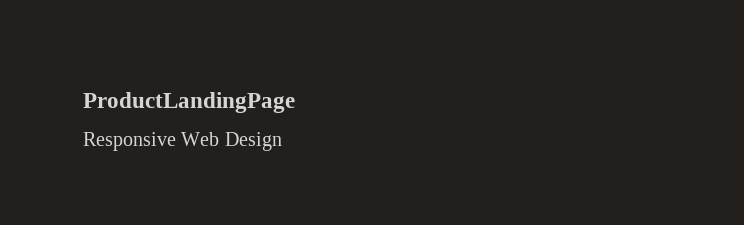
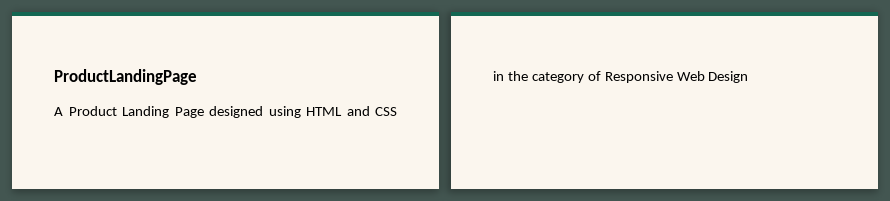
(295, 102) none -> [54,106,397,118] [493,71,601,83] A Product Landing Page designed using HTML and CSS in the category of

